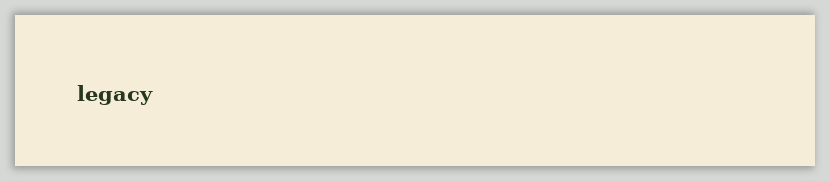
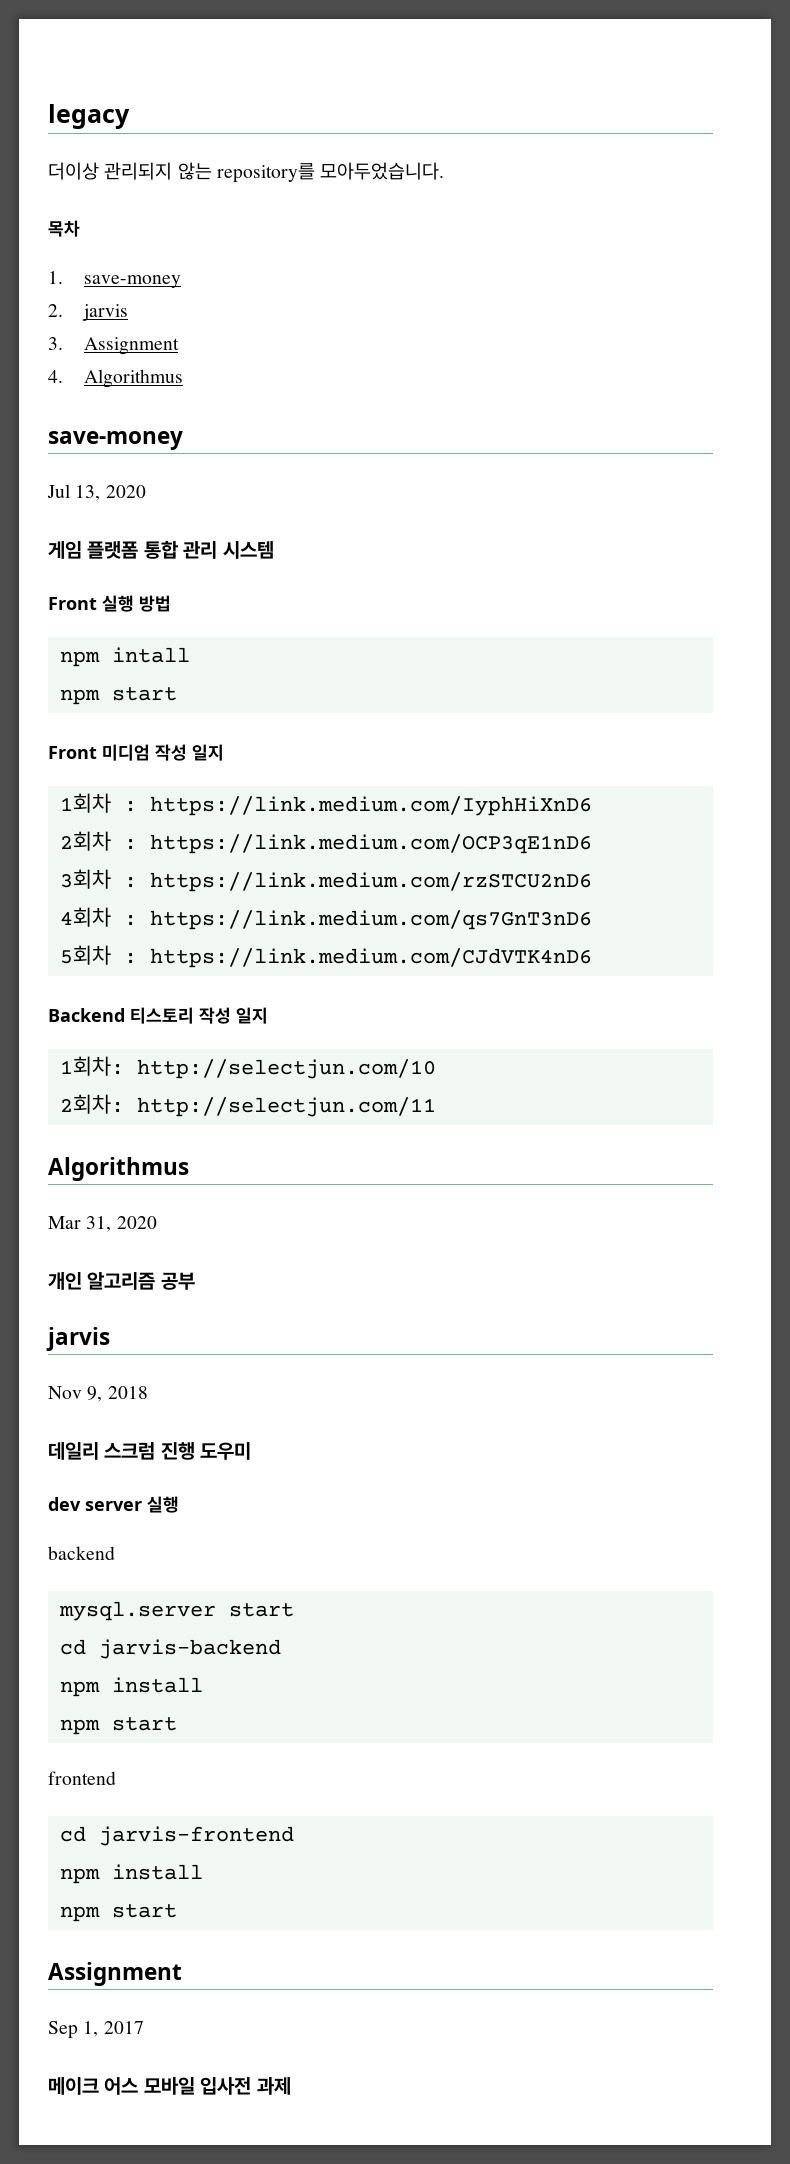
(153, 95) none -> [48,162,445,183] [48,220,80,237] [48,271,182,288] [48,304,129,321] [48,337,180,355] [48,369,184,388] [48,431,183,450] [47,484,146,501] [48,540,274,559] [48,595,171,612] [59,647,190,667] [59,687,177,705] [48,744,224,761] [59,793,592,816] [59,831,592,854] [59,869,592,892] [59,907,592,930] [59,945,592,968] [48,1007,268,1024] [59,1056,436,1079] [59,1094,436,1117] [48,1157,189,1181] [48,1216,157,1232] [48,1272,195,1290] [46,1327,110,1351] [48,1386,148,1402] [48,1442,252,1460] [48,1496,179,1513] [48,1546,115,1560] [58,1601,294,1621] [59,1639,281,1659] [59,1677,203,1697] [59,1717,177,1735] [48,1771,116,1785] [59,1826,294,1846] [59,1864,203,1884] [59,1904,177,1922] [48,1962,182,1986] [48,2021,144,2039] [48,2077,291,2095] // 더이상 관리되지 않는 repository를 모아두었습니다. // 목차 // 1. save-money // 2. jarvis // 3. Assignment // 4. Algorithmus // save-money // Jul 13, 2020 // 게임 플랫폼 통합 관리 시스템 // Front 실행 방법 // npm intall // npm start // Front 미디엄 작성 일지 // 1회차 : https://link.medium.com/IyphHiXnD6 // 2회차 : https://link.medium.com/OCP3qE1nD6 // 3회차 : https://link.medium.com/rzSTCU2nD6 // 4회차 : https://link.medium.com/qs7GnT3nD6 // 5회차 : https://link.medium.com/CJdVTK4nD6 // Backend 티스토리 작성 일지 // 1회차: http://selectjun.com/10 // 2회차: http://selectjun.com/11 // Algorithmus // Mar 31, 2020 // 개인 알고리즘 공부 // jarvis // Nov 9, 2018 // 데일리 스크럼 진행 도우미 // dev server 실행 // backend // mysql.server start // cd jarvis-backend // npm install // npm start // frontend // cd jarvis-frontend // npm install // npm start // Assignment // Sep 1, 2017 // 메이크 어스 모바일 입사전 과제

